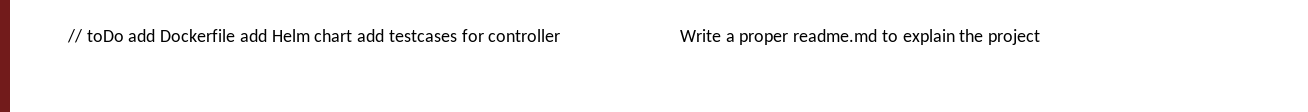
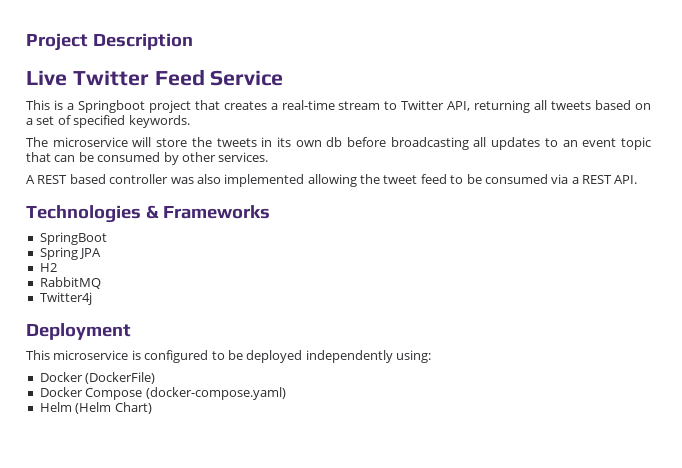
[67,29,561,43] [680,29,1041,45] // toDo add Dockerfile add Helm chart add testcases for controller // Write a proper readme.md to explain the project -> [26,33,193,51] [26,69,284,86] [26,100,652,113] [26,115,190,128] [26,137,652,150] [26,152,269,165] [26,174,638,187] [26,205,270,223] [39,232,107,245] [39,247,102,260] [39,263,57,272] [39,277,101,289] [39,292,92,305] [26,323,131,340] [26,350,431,363] [39,372,156,384] [39,387,286,400] [39,402,152,414] Project Description // Live Twitter Feed Service // This is a Springboot project that creates a real-time stream to Twitter API, returning all tweets based on a set of specified keywords. // The microservice will store the tweets in its own db before broadcasting all updates to an event topic that can be consumed by other services. // A REST based controller was also implemented allowing the tweet feed to be consumed via a REST API. // Technologies & Frameworks // SpringBoot // Spring JPA // H2 // RabbitMQ // Twitter4j // Deployment // This microservice is configured to be deployed independently using: // Docker (DockerFile) // Docker Compose (docker-compose.yaml) // Helm (Helm Chart)

